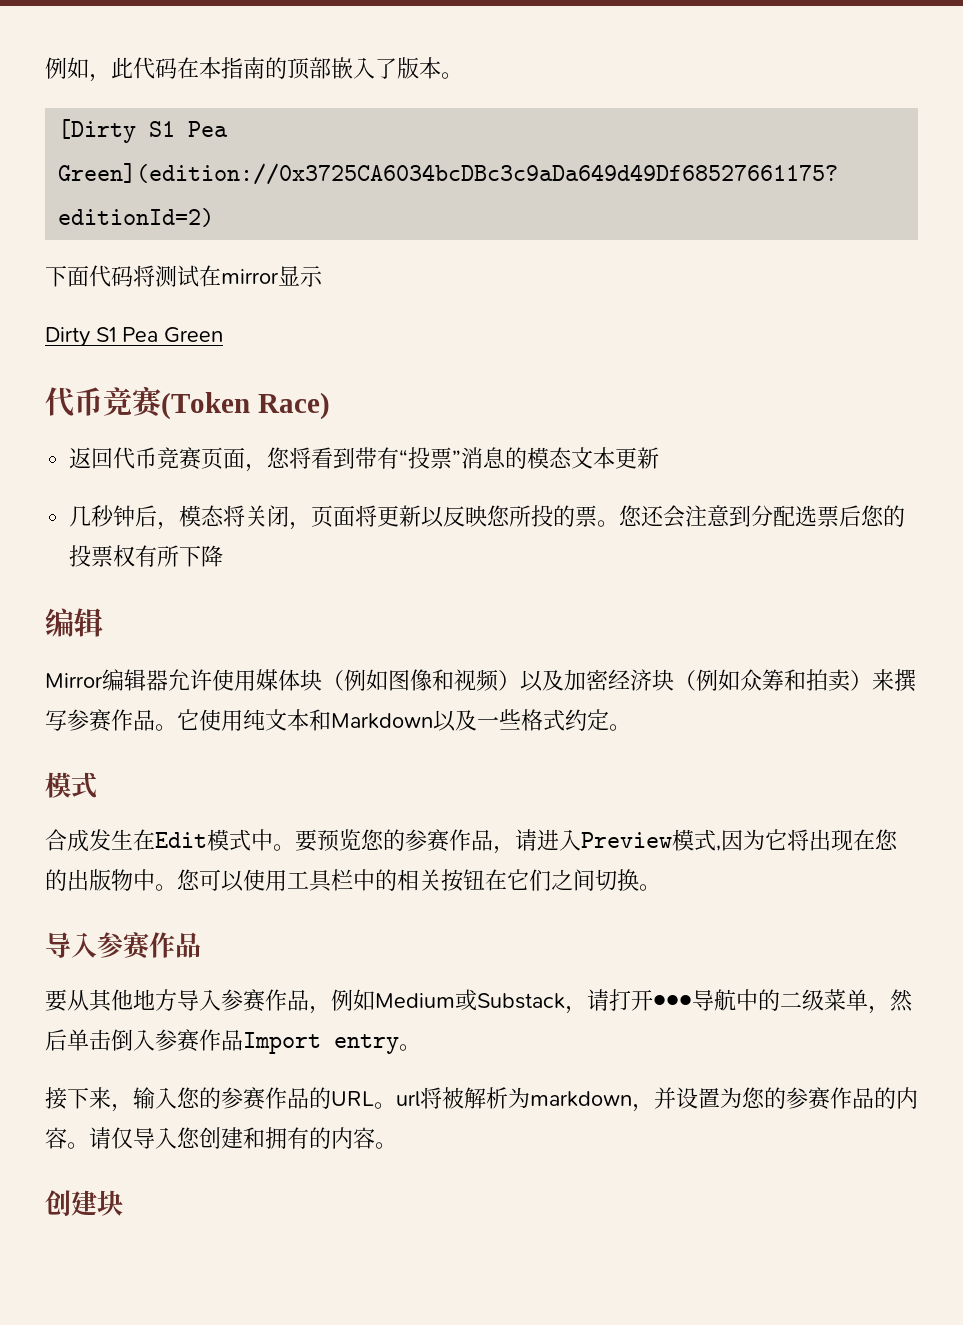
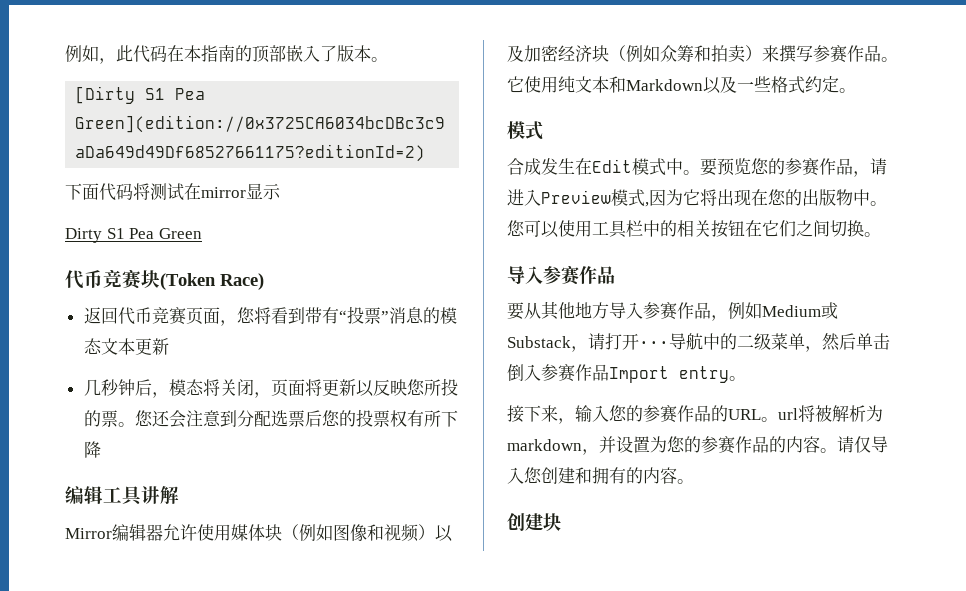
(163, 402) none -> [141,270,160,288] 块
(103, 622) none -> [103,486,179,506] 工具讲解

